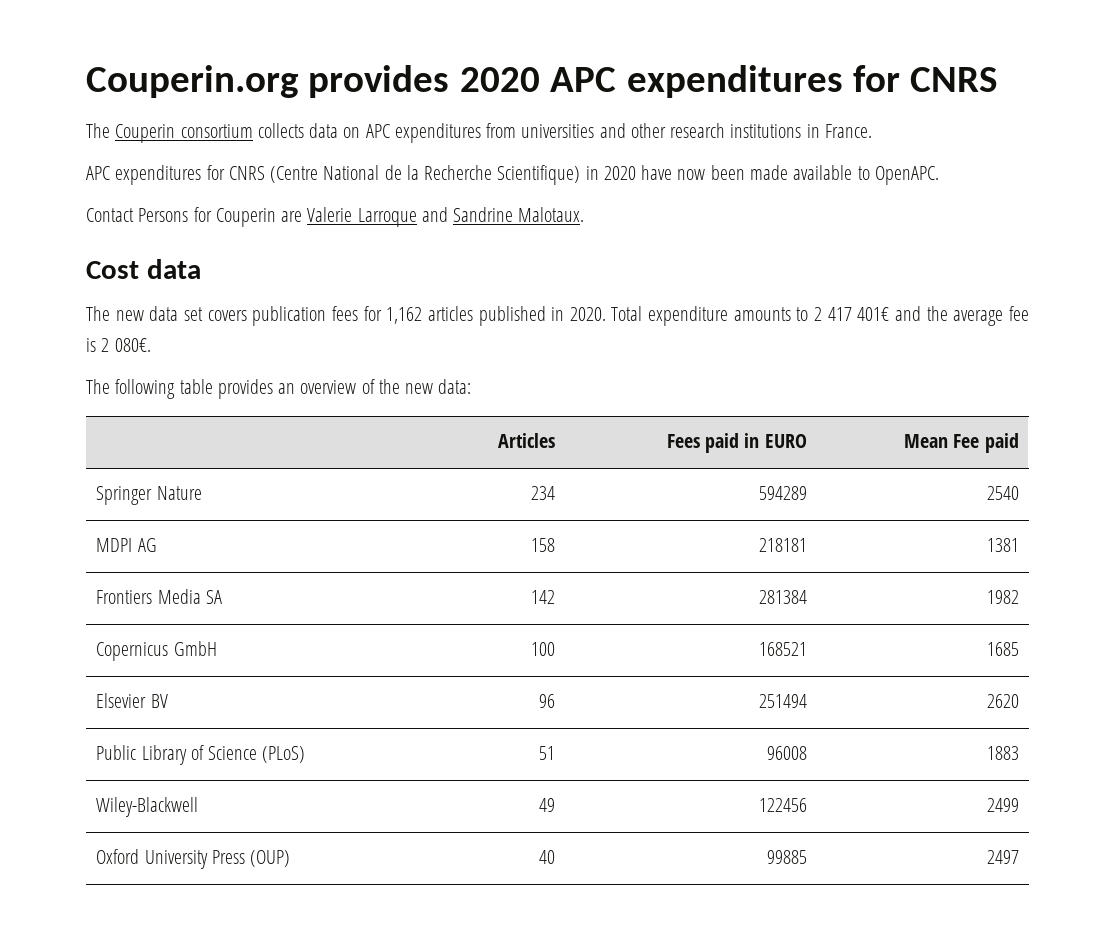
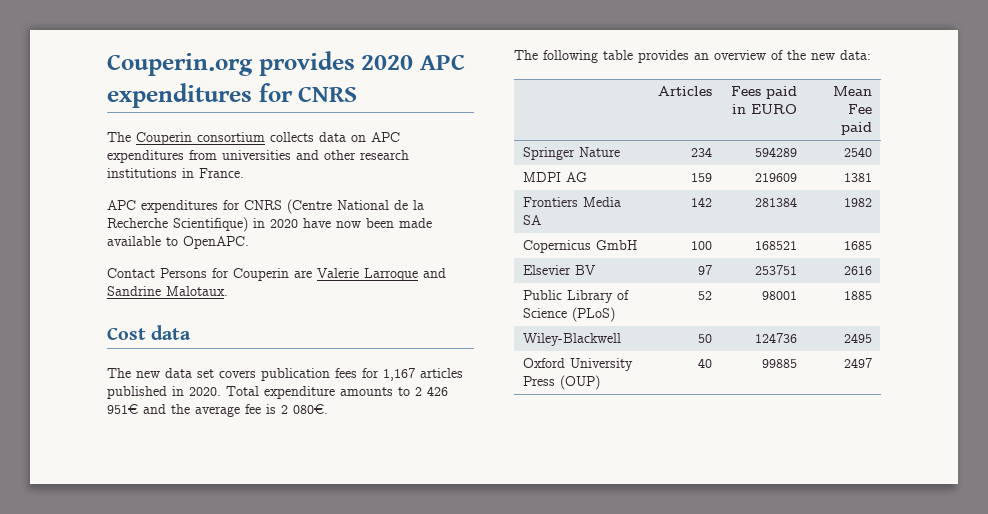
[386,307,423,324] 1,162 -> [383,368,415,381] 1,167
[827,307,890,321] 417 401€ -> [427,386,448,396] [107,404,138,414] 426 951€
[530,538,555,552] [758,538,807,552] 158 | 218181 -> [690,173,712,182] [754,173,797,182] 159 | 219609
[538,694,555,708] [758,694,807,708] [986,694,1019,708] 96 | 251494 | 2620 -> [697,265,712,275] [754,265,797,275] [843,266,872,275] 97 | 253751 | 2616
[538,746,555,760] [766,746,807,760] [986,746,1019,760] [96,797,199,817] [538,798,555,812] [758,798,807,812] [986,798,1019,812] 51 | 96008 | 1883 // Wiley-Blackwell | 49 | 122456 | 2499 -> [697,291,712,300] [761,291,797,300] [843,291,872,300] [523,333,622,346] [697,334,712,343] [754,333,797,343] [843,333,872,343] 52 | 98001 | 1885 // Wiley-Blackwell | 50 | 124736 | 2495

